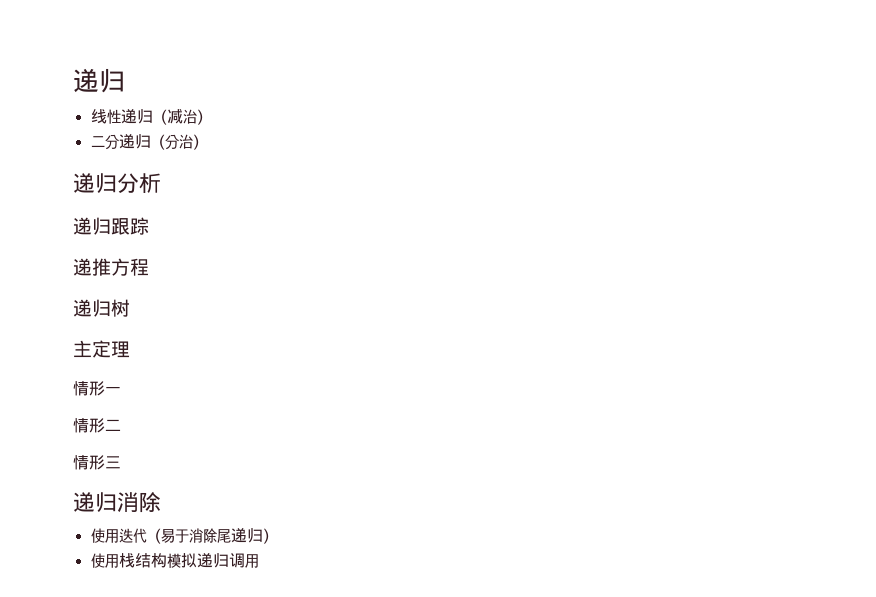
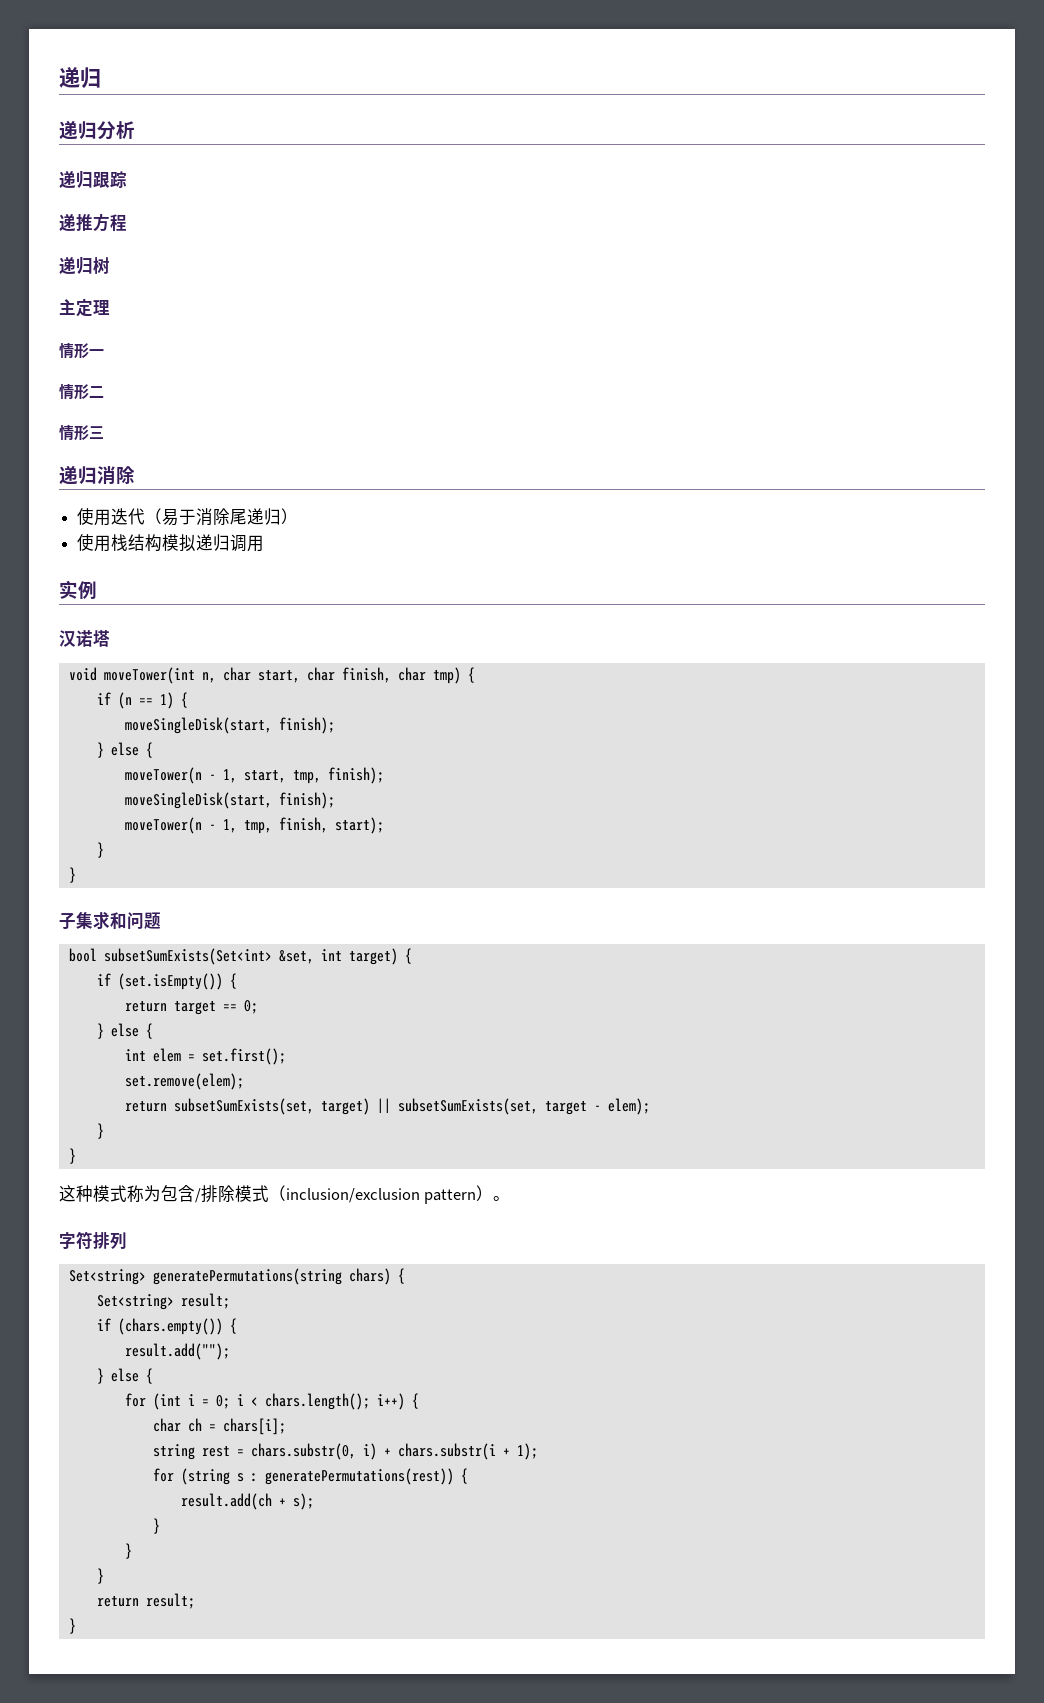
[73,68,125,93] [90,109,211,125] [90,134,207,150] 递归 // 线性递归（减治） // 二分递归（分治） -> [59,67,101,89] 递归
(259, 561) none -> [59,580,97,599] [59,630,110,647] [68,667,475,684] [96,692,188,709] [124,717,335,734] [96,742,153,758] [124,767,384,784] [124,792,335,809] [124,817,384,834] [96,842,104,858] [68,867,76,883] [59,911,161,930] [68,948,412,965] [96,973,237,990] [124,1000,258,1015] [96,1023,153,1039] [124,1048,286,1065] [124,1073,244,1090] [124,1098,650,1115] [96,1123,104,1139] [68,1148,76,1164] [59,1185,511,1204] [59,1231,127,1250] [68,1268,405,1285] [96,1293,230,1310] [96,1318,237,1335] [124,1343,230,1360] [96,1368,153,1384] [124,1393,419,1410] [152,1418,286,1435] [152,1443,538,1460] [152,1468,468,1485] [180,1493,314,1510] [152,1518,160,1534] [124,1543,132,1559] [96,1568,104,1584] [96,1593,195,1609] [68,1618,76,1634] // 实例 // 汉诺塔 // void moveTower(int n, char start, char finish, char tmp) { // if (n == 1) { // moveSingleDisk(start, finish); // } else { // moveTower(n - 1, start, tmp, finish); // moveSingleDisk(start, finish); // moveTower(n - 1, tmp, finish, start); // } // } // 子集求和问题 // bool subsetSumExists(Set<int> &set, int target) { // if (set.isEmpty()) { // return target == 0; // } else { // int elem = set.first(); // set.remove(elem); // return subsetSumExists(set, target) || subsetSumExists(set, target - elem); // } // } // 这种模式称为包含/排除模式（inclusion/exclusion pattern）。 // 字符排列 // Set<string> generatePermutations(string chars) { // Set<string> result; // if (chars.empty()) { // result.add(""); // } else { // for (int i = 0; i < chars.length(); i++) { // char ch = chars[i]; // string rest = chars.substr(0, i) + chars.substr(i + 1); // for (string s : generatePermutations(rest)) { // result.add(ch + s); // } // } // } // return result; // }

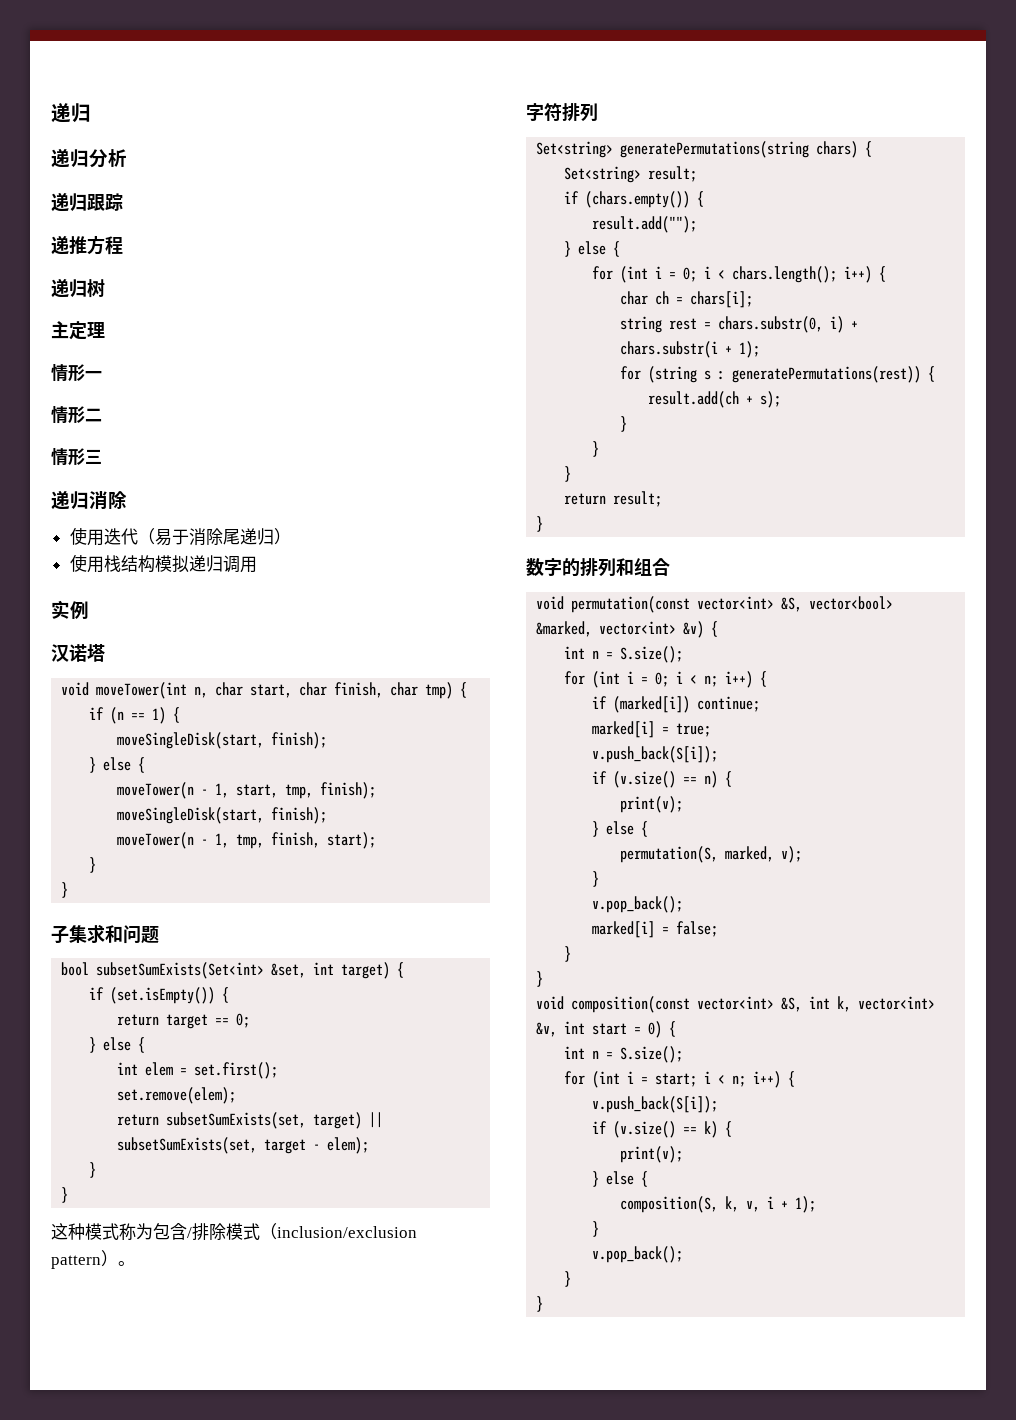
(76, 1626) none -> [526,558,670,577] [536,596,894,613] [536,621,719,638] [564,646,684,663] [564,671,768,688] [592,696,761,713] [592,721,712,738] [592,746,719,763] [592,771,733,788] [620,796,684,813] [592,821,649,837] [620,846,803,863] [592,871,600,887] [592,896,684,913] [592,921,719,938] [564,946,572,962] [536,971,544,987] [536,996,936,1013] [536,1021,677,1038] [564,1046,684,1063] [564,1071,796,1088] [592,1096,719,1113] [592,1121,733,1138] [620,1146,684,1163] [592,1171,649,1187] [620,1196,817,1213] [592,1221,600,1237] [592,1246,684,1263] [564,1271,572,1287] [536,1296,544,1312] // 数字的排列和组合 // void permutation(const vector<int> &S, vector<bool> &marked, vector<int> &v) { // int n = S.size(); // for (int i = 0; i < n; i++) { // if (marked[i]) continue; // marked[i] = true; // v.push_back(S[i]); // if (v.size() == n) { // print(v); // } else { // permutation(S, marked, v); // } // v.pop_back(); // marked[i] = false; // } // } // void composition(const vector<int> &S, int k, vector<int> &v, int start = 0) { // int n = S.size(); // for (int i = start; i < n; i++) { // v.push_back(S[i]); // if (v.size() == k) { // print(v); // } else { // composition(S, k, v, i + 1); // } // v.pop_back(); // } // }

